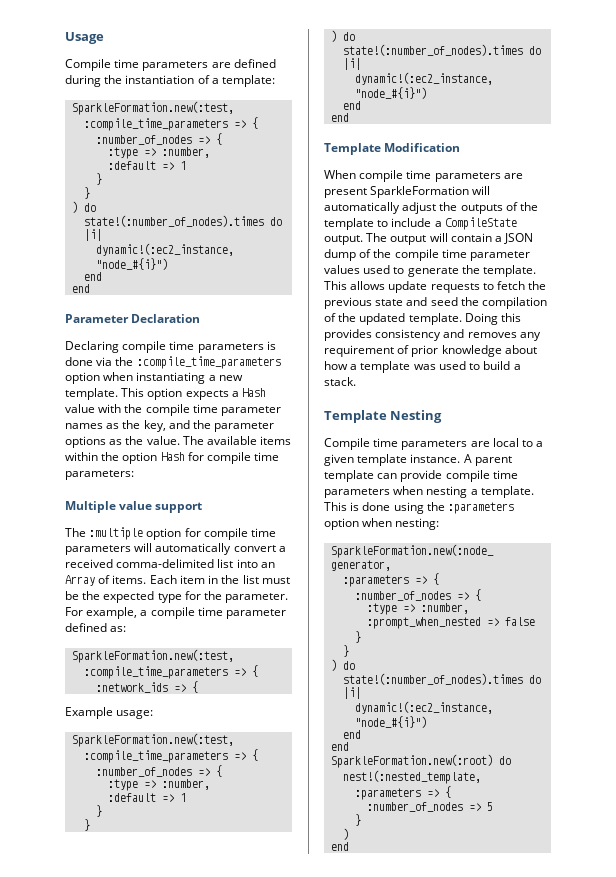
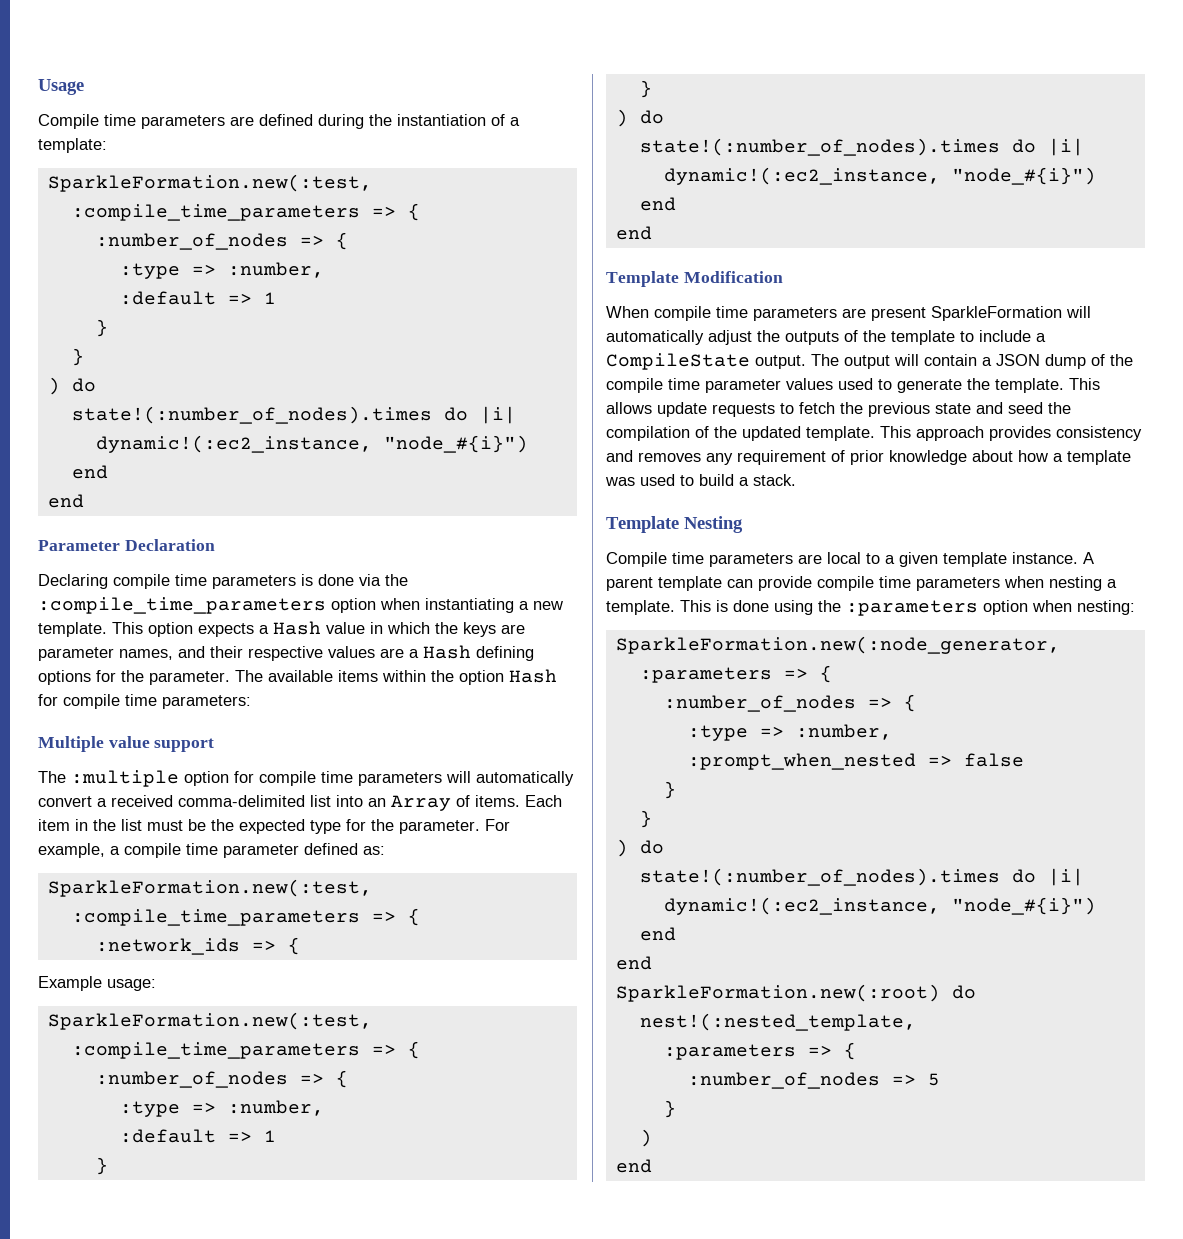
[98,404,282,416] [65,420,275,432] [65,436,180,448] with the compile time parameter names as the key, and the parameter options as the value. -> [370,622,525,637] [38,645,534,661] [38,670,230,685] in which the keys are parameter names, and their respective values are a Hash defining options for the parameter.
[464,313,522,325] Doing this -> [880,426,984,441] This approach

